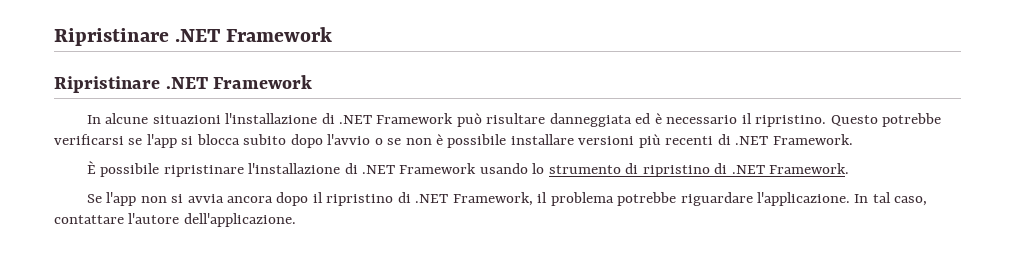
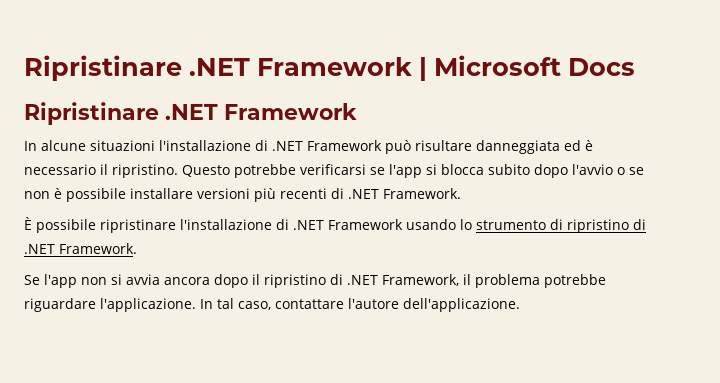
[54,27,333,46] Ripristinare .NET Framework -> [24,55,635,81] Ripristinare .NET Framework | Microsoft Docs

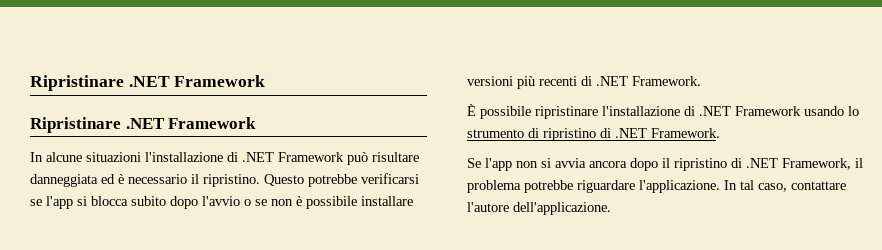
[24,55,635,81] Ripristinare .NET Framework | Microsoft Docs -> [30,75,266,91] Ripristinare .NET Framework

